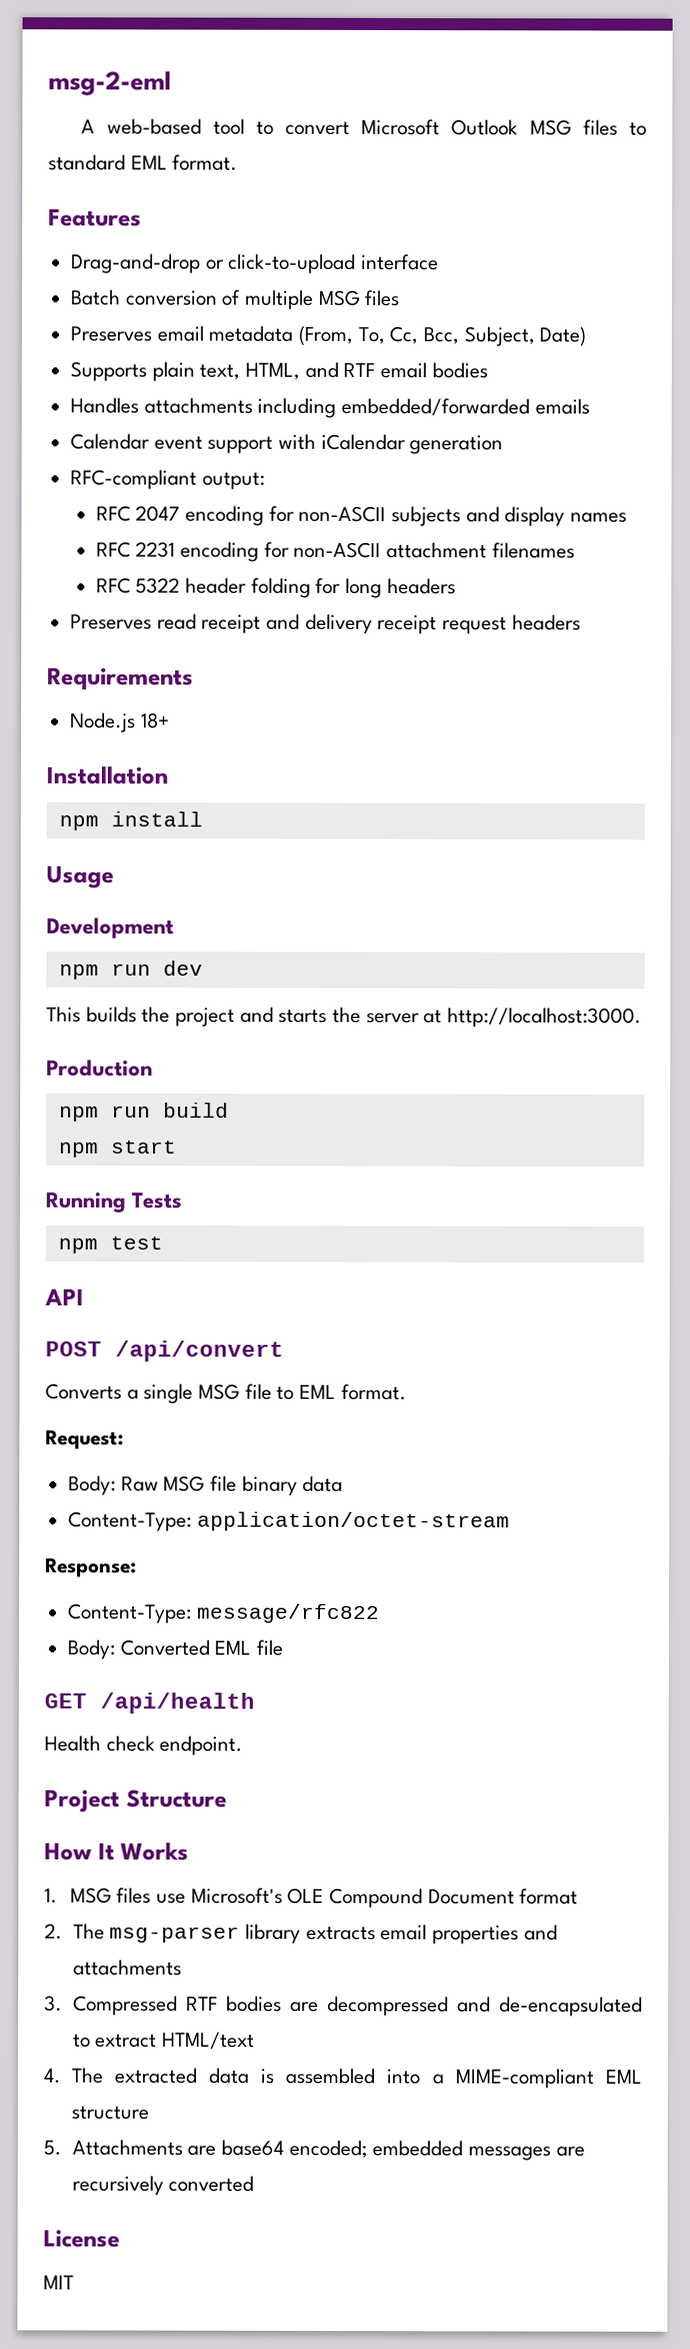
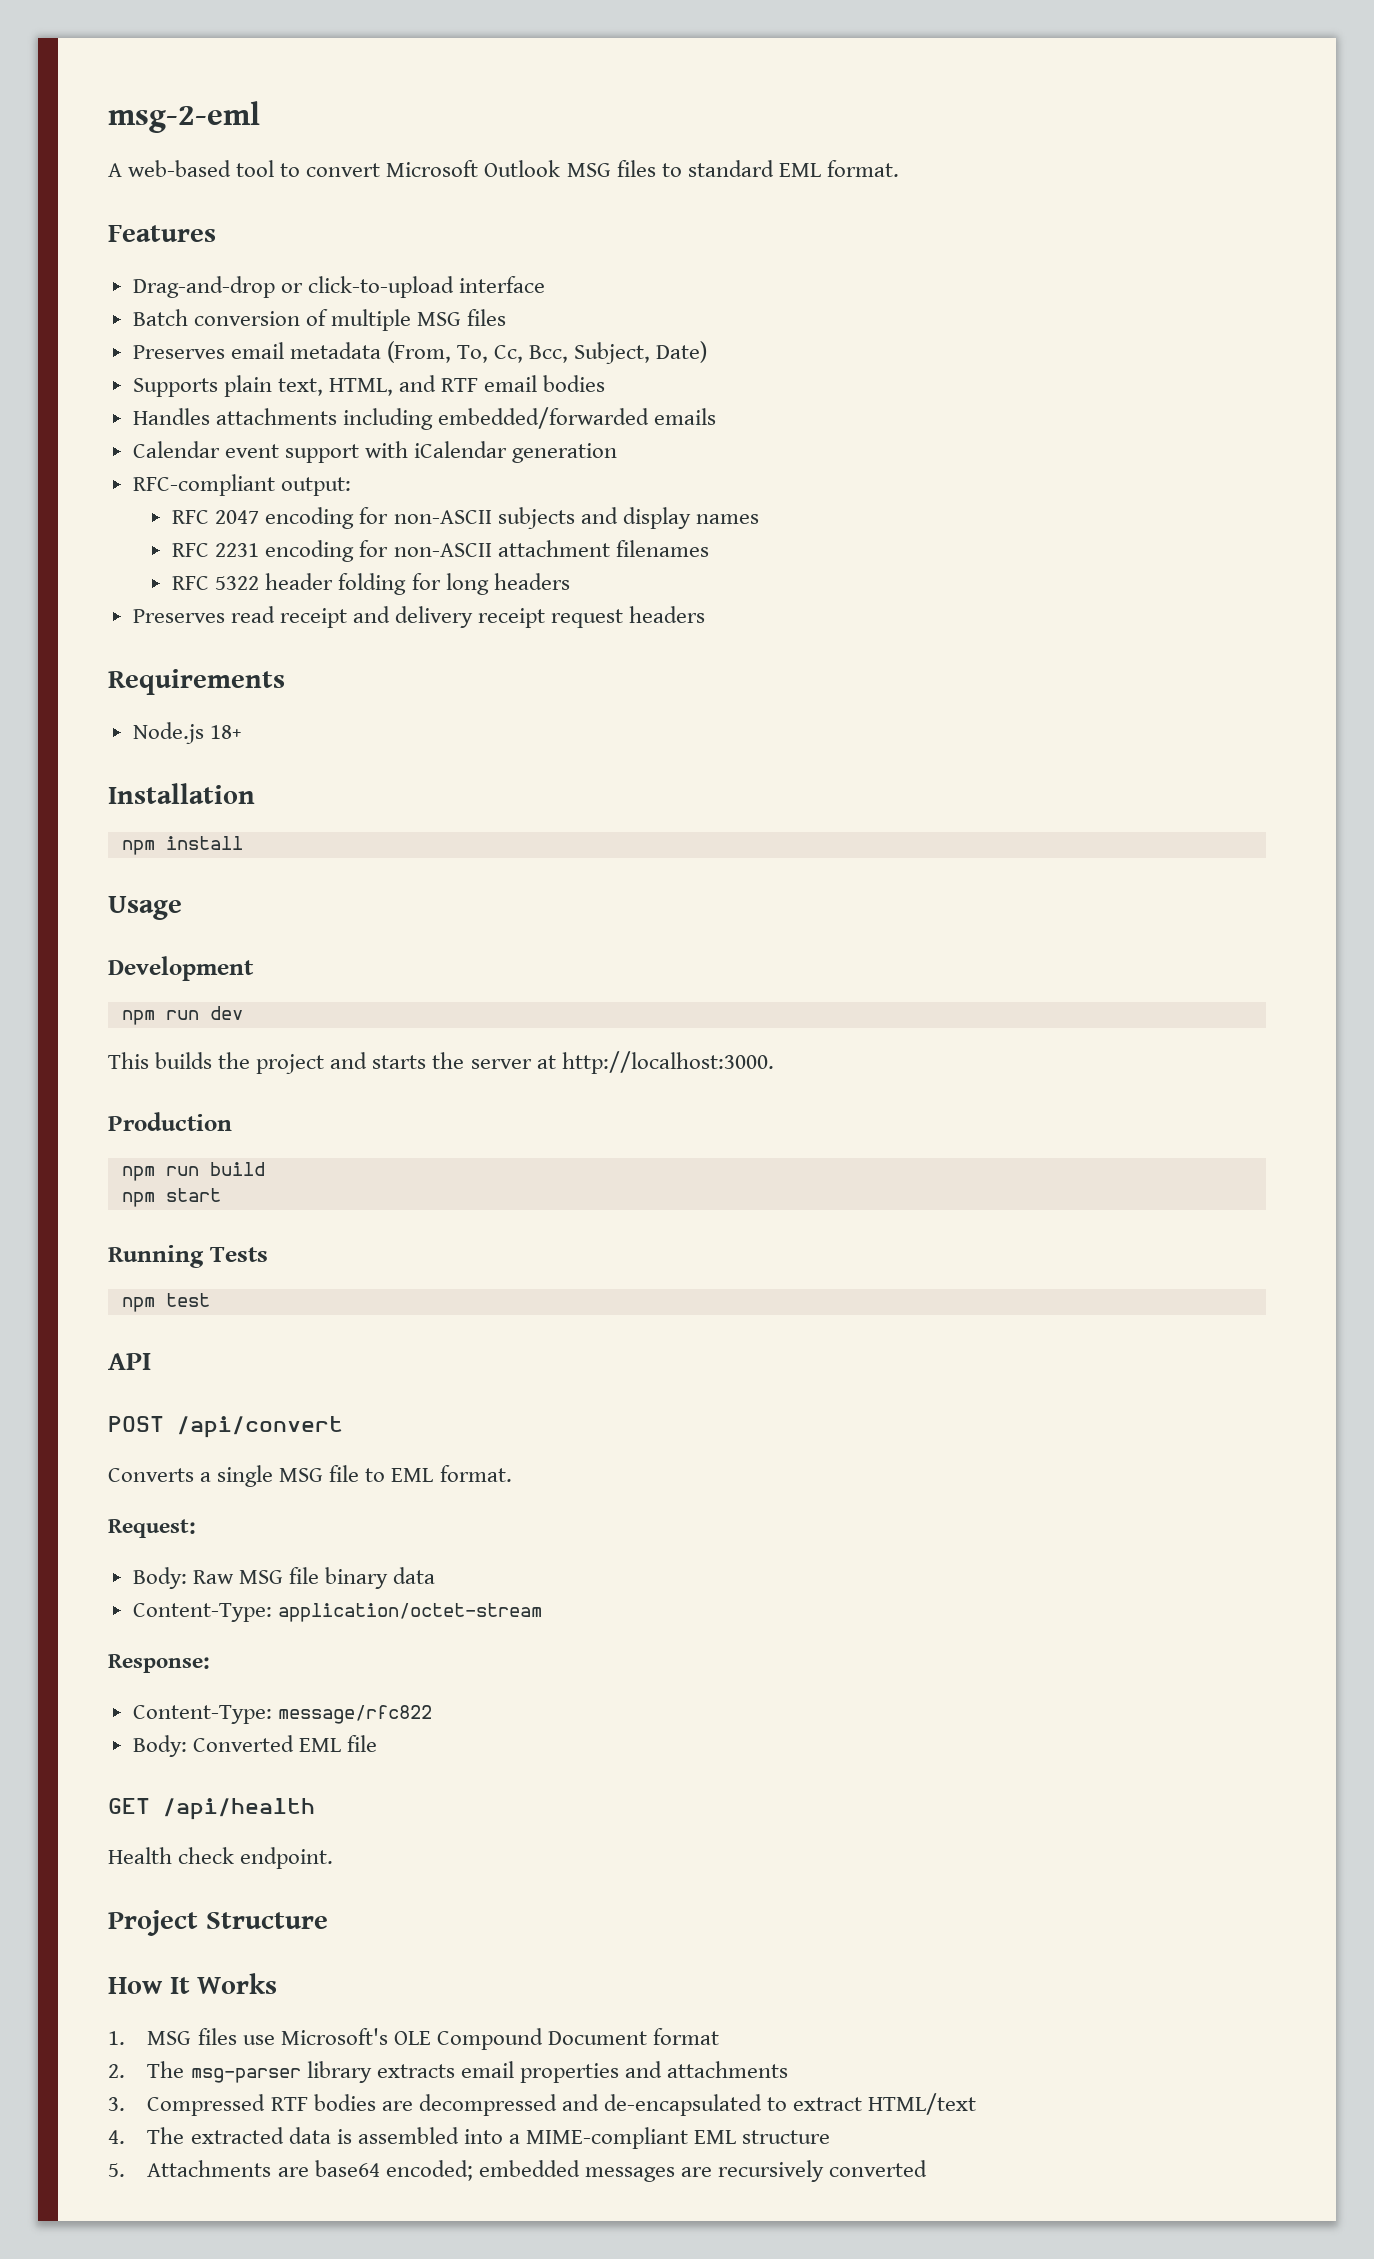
[43,2229,120,2248] [43,2275,74,2290] // License // MIT -> (928, 2168) none

